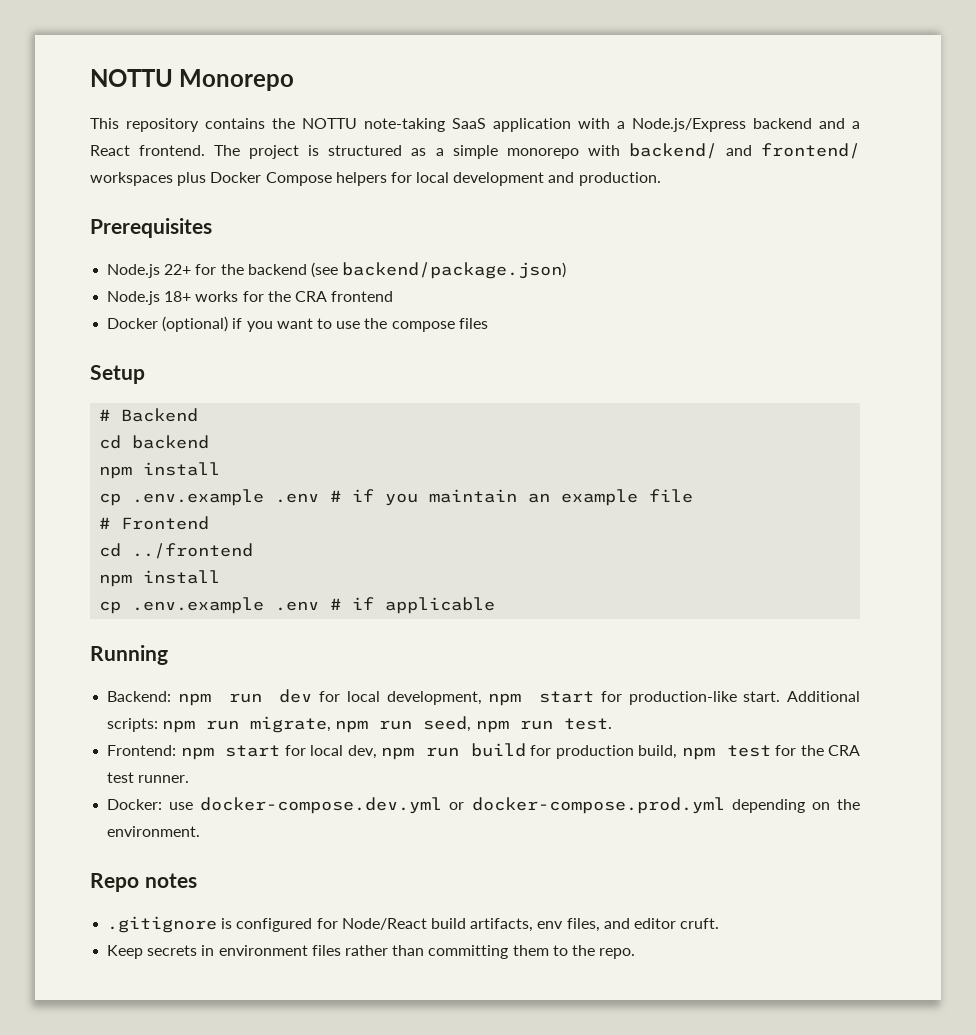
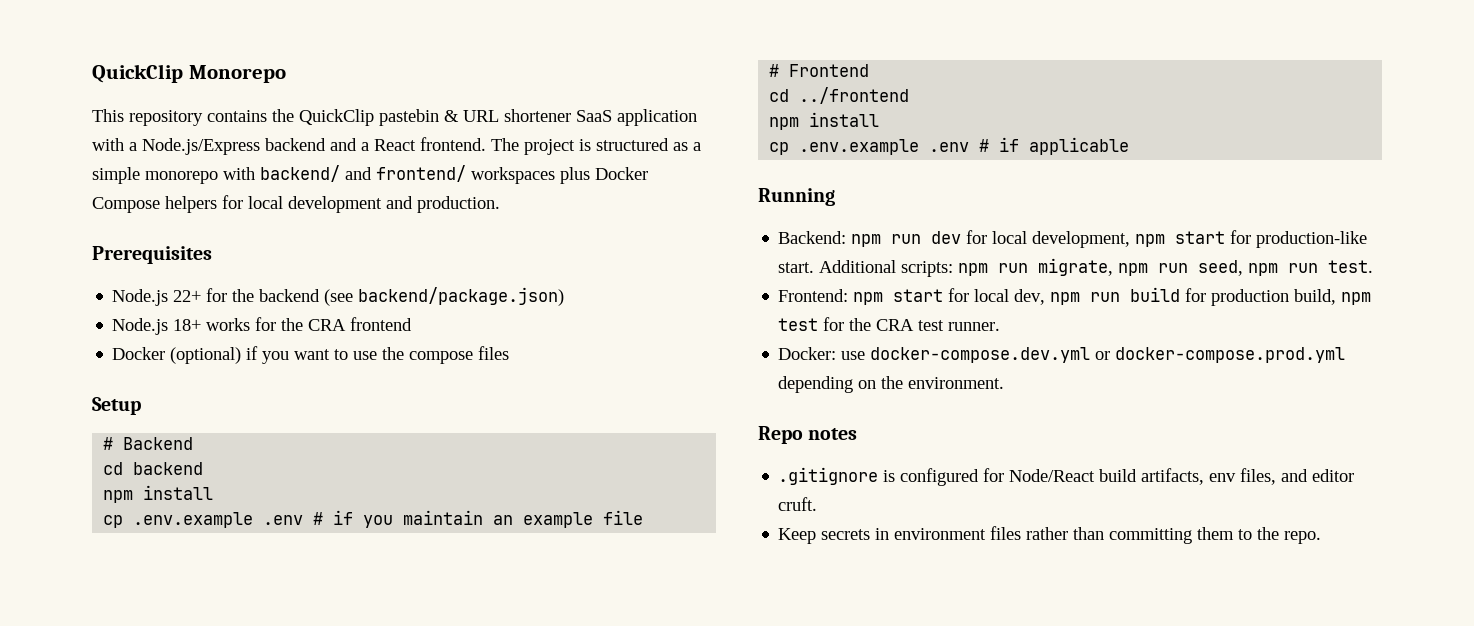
[90,69,173,87] NOTTU -> [92,64,183,83] QuickClip
[302,118,445,132] NOTTU note-taking -> [299,109,571,126] QuickClip pastebin & URL shortener

